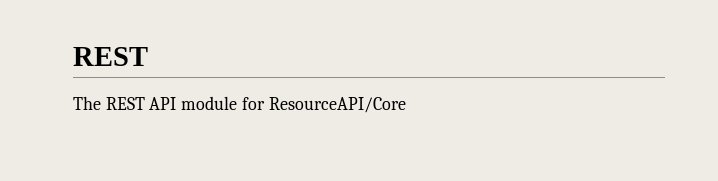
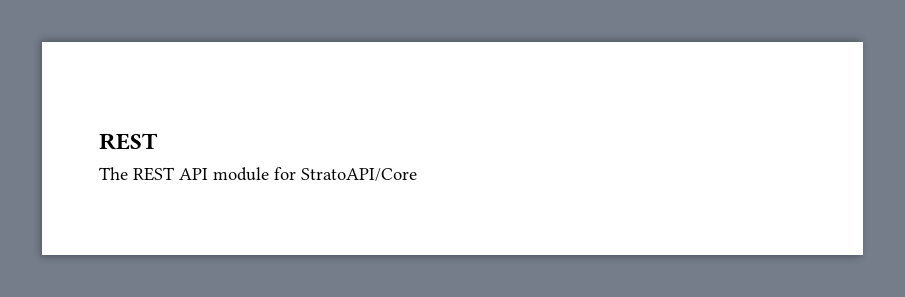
[268,97,406,113] ResourceAPI/Core -> [301,168,417,182] StratoAPI/Core

